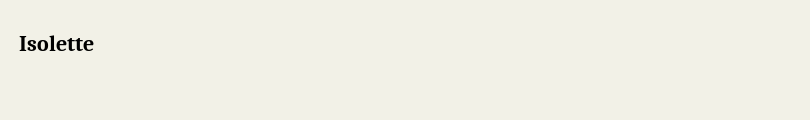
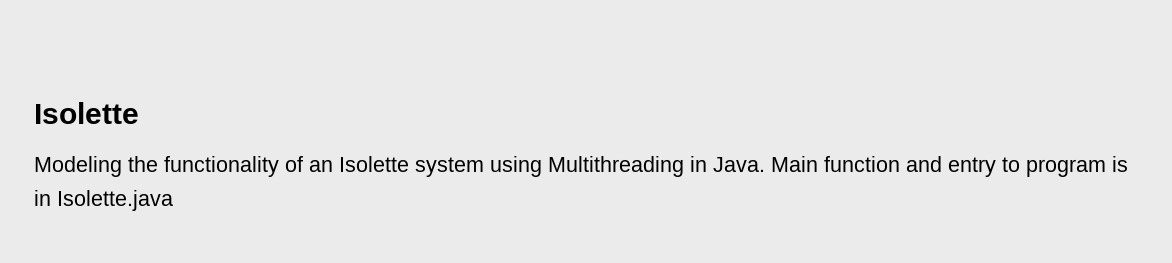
[19,35,94,51] Isolette -> [34,102,139,124] [34,156,1128,177] [34,190,173,211] Isolette // Modeling the functionality of an Isolette system using Multithreading in Java. Main function and entry to program is in Isolette.java

